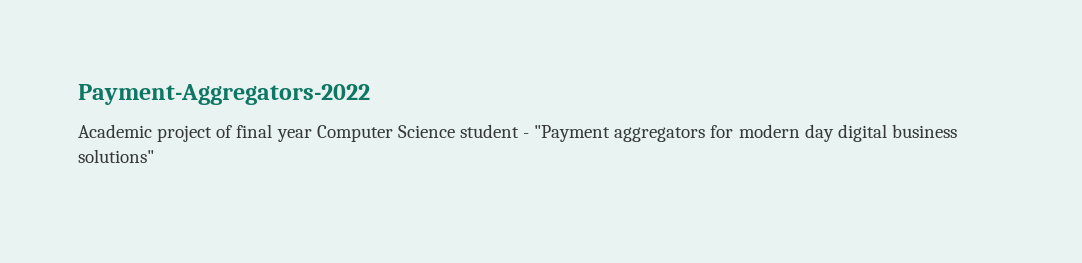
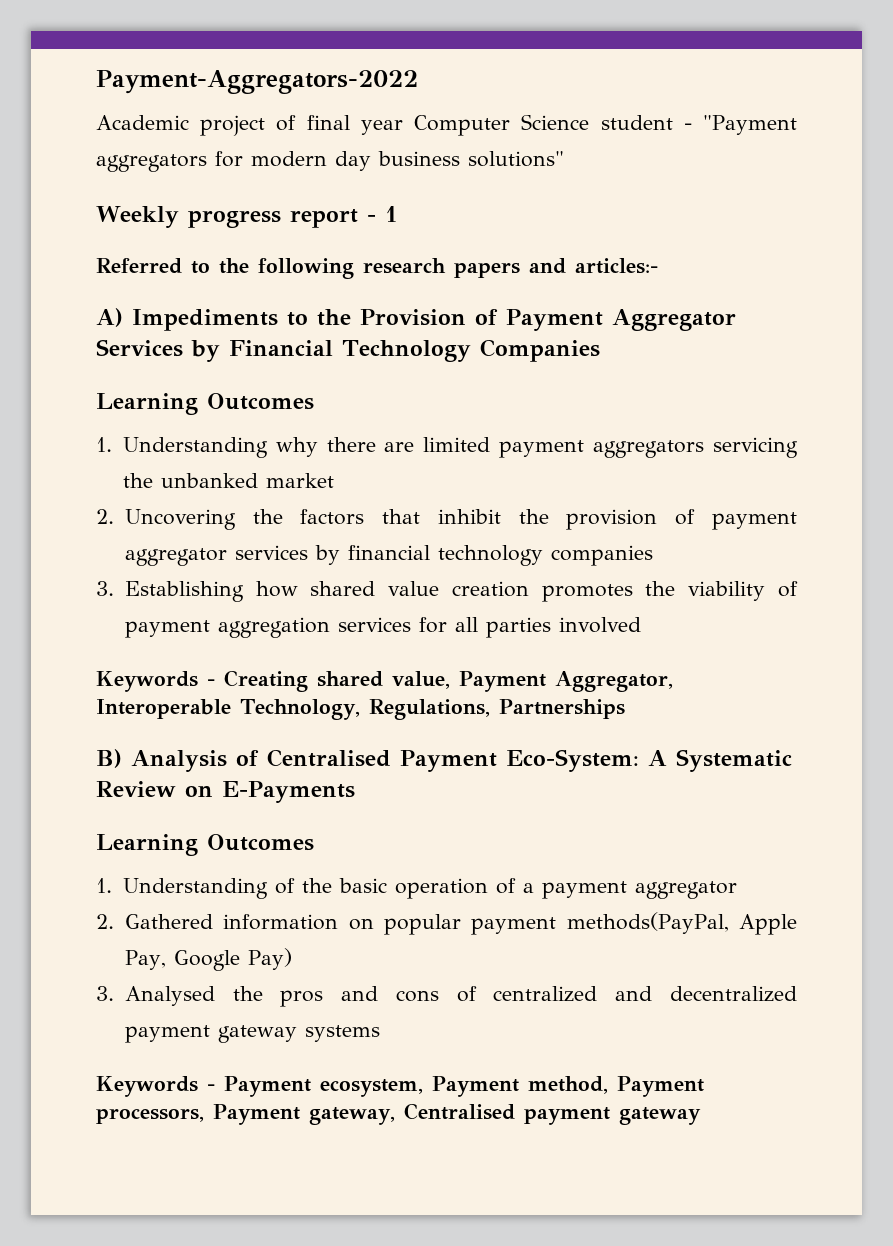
[837,124,887,142] digital -> (371, 161) none
(154, 156) none -> [96,206,398,228] [96,258,658,279] [96,308,736,331] [96,339,600,362] [96,393,314,415] [96,437,798,458] [122,473,334,488] [96,509,797,530] [124,545,653,566] [96,581,798,602] [124,617,641,638] [96,670,673,692] [96,699,625,720] [96,749,792,772] [96,781,355,803] [96,834,314,856] [96,878,737,899] [96,912,797,935] [124,948,292,971] [96,986,797,1007] [124,1025,380,1043] [96,1076,704,1097] [96,1103,701,1125] // Weekly progress report - 1 // Referred to the following research papers and articles:- // A) Impediments to the Provision of Payment Aggregator Services by Financial Technology Companies // Learning Outcomes // 1. Understanding why there are limited payment aggregators servicing the unbanked market // 2. Uncovering the factors that inhibit the provision of payment aggregator services by financial technology companies // 3. Establishing how shared value creation promotes the viability of payment aggregation services for all parties involved // Keywords - Creating shared value, Payment Aggregator, Interoperable Technology, Regulations, Partnerships // B) Analysis of Centralised Payment Eco-System: A Systematic Review on E-Payments // Learning Outcomes // 1. Understanding of the basic operation of a payment aggregator // 2. Gathered information on popular payment methods(PayPal, Apple Pay, Google Pay) // 3. Analysed the pros and cons of centralized and decentralized payment gateway systems // Keywords - Payment ecosystem, Payment method, Payment processors, Payment gateway, Centralised payment gateway

